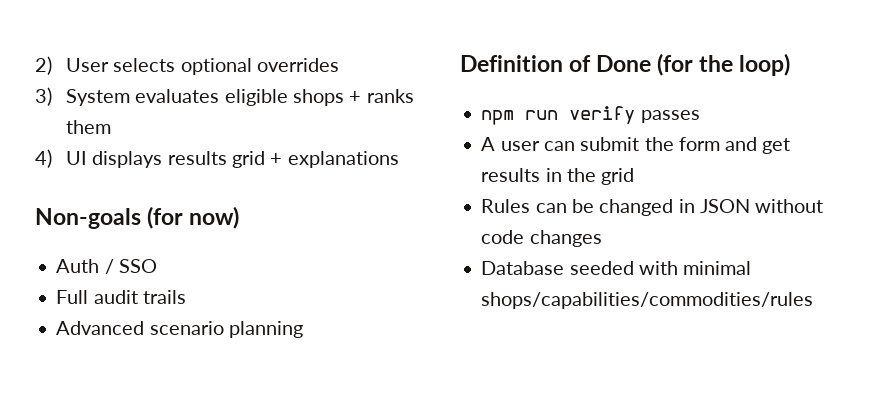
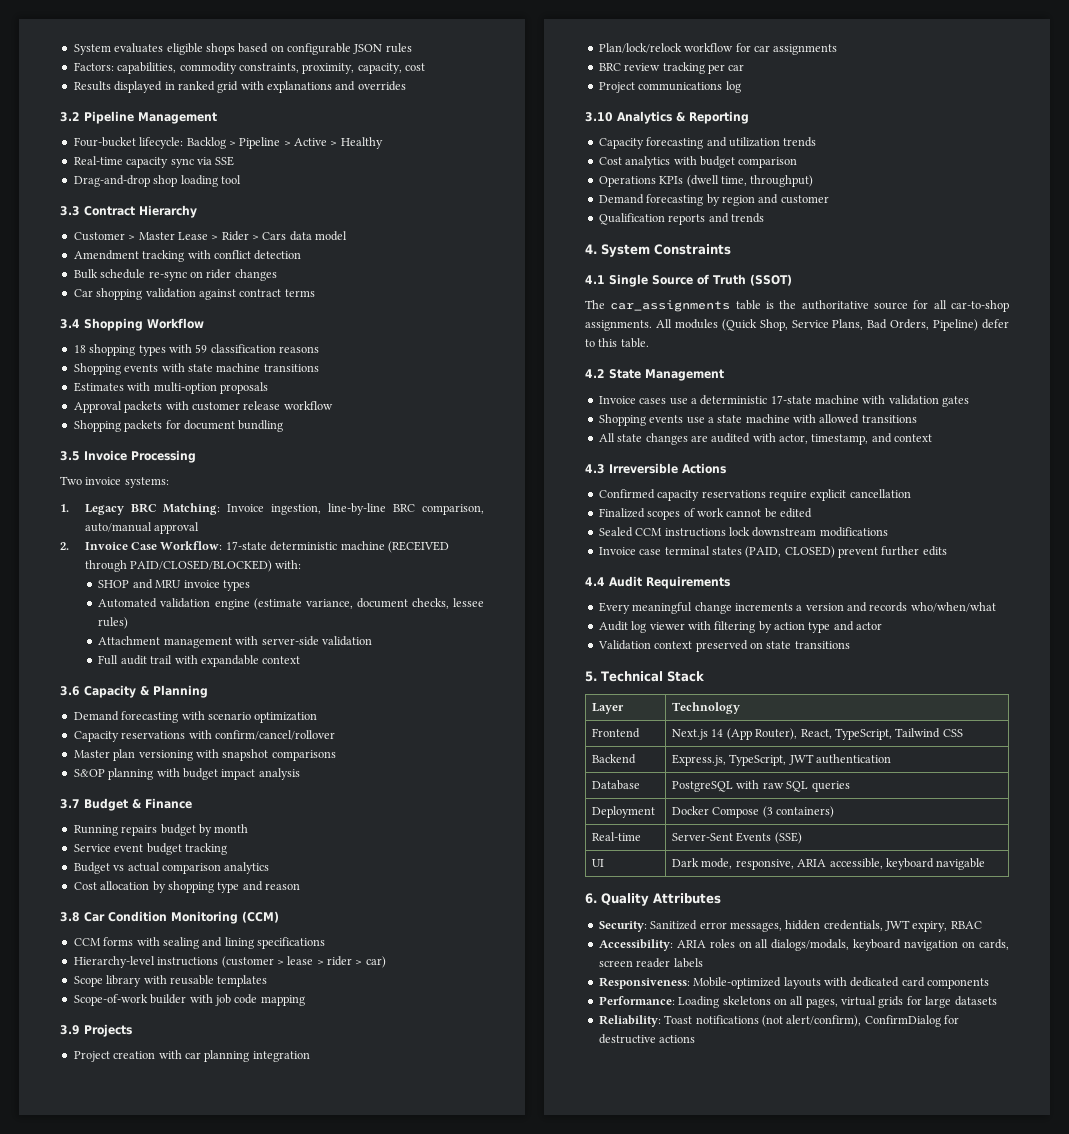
[35,56,340,75] [35,87,414,106] [66,120,112,134] [35,149,399,168] [35,206,240,229] [56,259,157,274] [56,290,186,304] [56,321,303,338] [460,53,791,76] [481,106,700,125] [481,137,791,154] [481,168,635,185] [481,199,824,216] [481,230,602,247] [481,261,752,275] [481,292,814,309] 2) User selects optional overrides // 3) System evaluates eligible shops + ranks them // 4) UI displays results grid + explanations // Non-goals (for now) // Auth / SSO // Full audit trails // Advanced scenario planning // Definition of Done (for the loop) // npm run verify passes // A user can submit the form and get results in the grid // Rules can be changed in JSON without code changes // Database seeded with minimal shops/capabilities/commodities/rules -> [73,43,412,55] [73,62,425,74] [73,81,406,93] [60,111,217,124] [73,137,383,149] [73,156,235,168] [73,175,241,187] [60,205,197,218] [73,231,348,241] [73,250,302,262] [73,269,277,281] [73,288,315,300] [60,318,204,331] [73,344,319,356] [73,363,319,375] [73,382,268,394] [73,401,333,413] [73,420,284,432] [60,450,196,463] [60,476,169,488] [60,503,485,515] [84,522,200,534] [60,541,449,553] [84,560,302,572] [98,579,250,591] [98,598,484,610] [98,617,129,629] [98,636,372,648] [98,655,301,667] [60,685,208,698] [73,711,318,723] [73,730,335,742] [73,749,336,761] [73,768,300,780] [60,798,192,811] [73,824,249,836] [73,843,227,855] [73,862,270,874] [73,881,300,893] [60,911,279,924] [73,937,325,949] [73,956,386,968] [73,975,268,987] [73,994,305,1006] [60,1024,132,1037] [73,1050,310,1062] [598,43,838,55] [598,62,745,74] [598,81,741,93] [585,111,749,124] [598,137,817,149] [598,156,798,168] [598,175,814,187] [598,194,829,206] [598,213,764,225] [585,244,731,257] [585,274,792,287] [585,300,1009,312] [585,319,1009,331] [585,338,649,348] [585,369,724,381] [598,395,970,407] [598,414,917,426] [598,433,933,445] [585,463,726,474] [598,489,911,501] [598,508,812,520] [598,527,888,537] [598,546,947,558] [585,576,730,589] [598,602,996,614] [598,621,883,633] [597,640,850,652] [585,671,704,682] [592,703,625,714] [672,702,741,714] [592,728,641,738] [672,728,963,740] [592,754,637,764] [672,754,892,766] [592,780,641,790] [672,780,850,792] [592,806,656,818] [672,806,835,818] [592,832,642,841] [672,832,802,844] [592,859,605,867] [672,858,986,870] [585,893,721,906] [598,920,982,932] [598,939,1009,951] [598,958,703,968] [598,977,989,989] [598,996,997,1008] [598,1015,959,1027] [598,1034,696,1044] System evaluates eligible shops based on configurable JSON rules // Factors: capabilities, commodity constraints, proximity, capacity, cost // Results displayed in ranked grid with explanations and overrides // 3.2 Pipeline Management // Four-bucket lifecycle: Backlog > Pipeline > Active > Healthy // Real-time capacity sync via SSE // Drag-and-drop shop loading tool // 3.3 Contract Hierarchy // Customer > Master Lease > Rider > Cars data model // Amendment tracking with conflict detection // Bulk schedule re-sync on rider changes // Car shopping validation against contract terms // 3.4 Shopping Workflow // 18 shopping types with 59 classification reasons // Shopping events with state machine transitions // Estimates with multi-option proposals // Approval packets with customer release workflow // Shopping packets for document bundling // 3.5 Invoice Processing // Two invoice systems: // 1. Legacy BRC Matching: Invoice ingestion, line-by-line BRC comparison, auto/manual approval // 2. Invoice Case Workflow: 17-state deterministic machine (RECEIVED through PAID/CLOSED/BLOCKED) with: // SHOP and MRU invoice types // Automated validation engine (estimate variance, document checks, lessee rules) // Attachment management with server-side validation // Full audit trail with expandable context // 3.6 Capacity & Planning // Demand forecasting with scenario optimization // Capacity reservations with confirm/cancel/rollover // Master plan versioning with snapshot comparisons // S&OP planning with budget impact analysis // 3.7 Budget & Finance // Running repairs budget by month // Service event budget tracking // Budget vs actual comparison analytics // Cost allocation by shopping type and reason // 3.8 Car Condition Monitoring (CCM) // CCM forms with sealing and lining specifications // Hierarchy-level instructions (customer > lease > rider > car) // Scope library with reusable templates // Scope-of-work builder with job code mapping // 3.9 Projects // Project creation with car planning integration // Plan/lock/relock workflow for car assignments // BRC review tracking per car // Project communications log // 3.10 Analytics & Reporting // Capacity forecasting and utilization trends // Cost analytics with budget comparison // Operations KPIs (dwell time, throughput) // Demand forecasting by region and customer // Qualification reports and trends // 4. System Constraints // 4.1 Single Source of Truth (SSOT) // The car_assignments table is the authoritative source for all car-to-shop assignments. All modules (Quick Shop, Service Plans, Bad Orders, Pipeline) defer to this table. // 4.2 State Management // Invoice cases use a deterministic 17-state machine with validation gates // Shopping events use a state machine with allowed transitions // All state changes are audited with actor, timestamp, and context // 4.3 Irreversible Actions // Confirmed capacity reservations require explicit cancellation // Finalized scopes of work cannot be edited // Sealed CCM instructions lock downstream modifications // Invoice case terminal states (PAID, CLOSED) prevent further edits // 4.4 Audit Requirements // Every meaningful change increments a version and records who/when/what // Audit log viewer with filtering by action type and actor // Validation context preserved on state transitions // 5. Technical Stack // Layer | Technology // Frontend | Next.js 14 (App Router), React, TypeScript, Tailwind CSS // Backend | Express.js, TypeScript, JWT authentication // Database | PostgreSQL with raw SQL queries // Deployment | Docker Compose (3 containers) // Real-time | Server-Sent Events (SSE) // UI | Dark mode, responsive, ARIA accessible, keyboard navigable // 6. Quality Attributes // Security: Sanitized error messages, hidden credentials, JWT expiry, RBAC // Accessibility: ARIA roles on all dialogs/modals, keyboard navigation on cards, screen reader labels // Responsiveness: Mobile-optimized layouts with dedicated card components // Performance: Loading skeletons on all pages, virtual grids for large datasets // Reliability: Toast notifications (not alert/confirm), ConfirmDialog for destructive actions

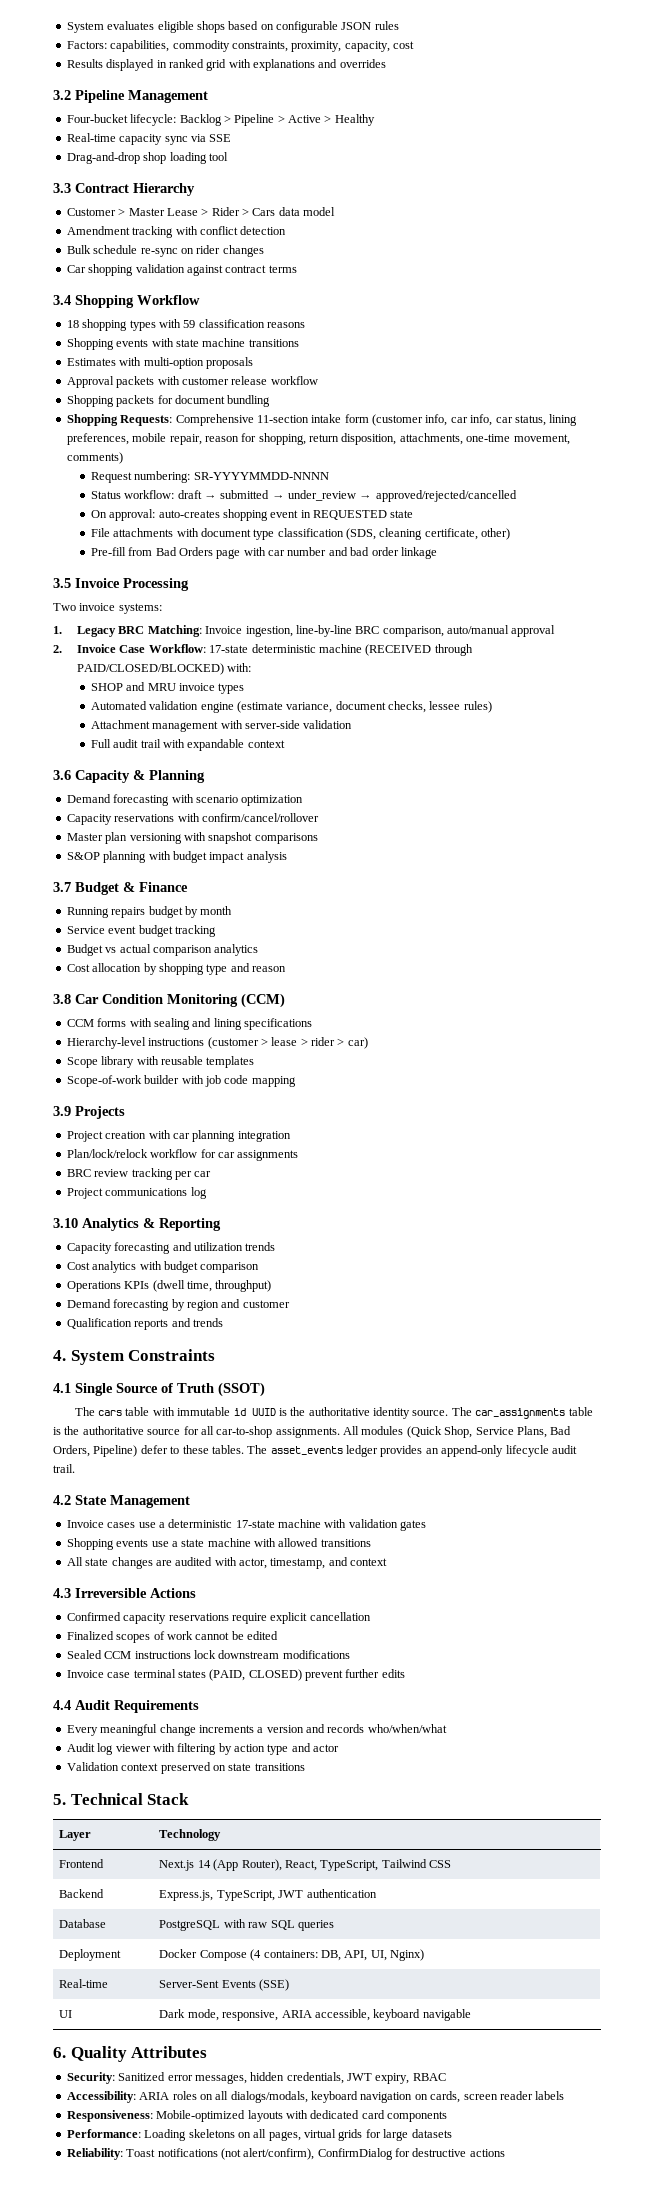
(284, 426) none -> [66,414,578,426] [66,433,570,445] [66,452,123,464] [90,471,329,483] [90,490,517,502] [90,509,414,521] [90,528,511,540] [90,547,437,559] // Shopping Requests: Comprehensive 11-section intake form (customer info, car info, car status, lining preferences, mobile repair, reason for shopping, return disposition, attachments, one-time movement, comments) // Request numbering: SR-YYYYMMDD-NNNN // Status workflow: draft → submitted → under_review → approved/rejected/cancelled // On approval: auto-creates shopping event in REQUESTED state // File attachments with document type classification (SDS, cleaning certificate, other) // Pre-fill from Bad Orders page with car number and bad order linkage
(605, 304) none -> [97,1407,472,1419] cars table with immutable id UUID is the authoritative identity source. The
[598,338,649,348] this table. -> [182,1445,577,1457] [53,1464,75,1473] these tables. The asset_events ledger provides an append-only lifecycle audit trail.
[762,806,835,818] (3 containers) -> [250,1949,425,1961] (4 containers: DB, API, UI, Nginx)

